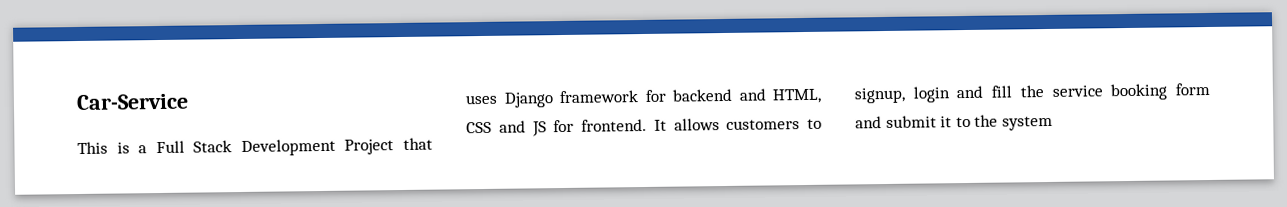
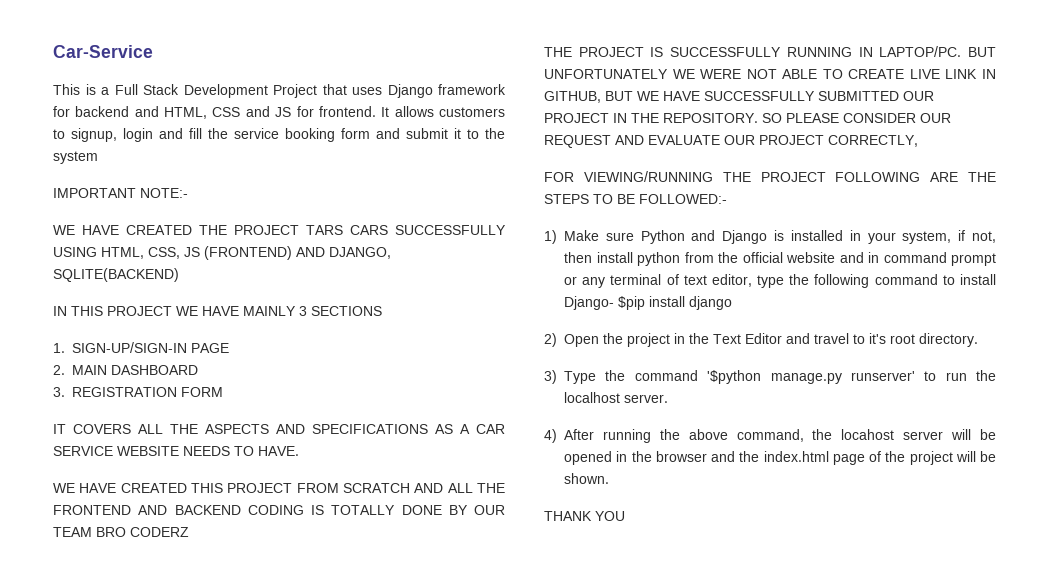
(1053, 123) none -> [53,188,188,198] [53,225,506,235] [53,246,391,260] [53,268,179,282] [53,306,382,316] [53,342,229,353] [53,365,198,375] [53,387,223,397] [53,424,505,434] [53,446,299,456] [53,483,505,493] [53,505,505,515] [53,527,189,537] [544,46,996,57] [544,69,996,79] [544,91,934,103] [544,113,951,123] [544,135,918,148] [544,171,996,182] [544,194,727,204] [544,230,996,244] [564,252,996,266] [564,274,996,288] [564,296,732,310] [544,333,978,347] [544,370,996,384] [564,392,668,403] [544,429,997,443] [564,451,996,465] [564,473,609,484] [544,511,625,521] // IMPORTANT NOTE:- // WE HAVE CREATED THE PROJECT TARS CARS SUCCESSFULLY USING HTML, CSS, JS (FRONTEND) AND DJANGO, SQLITE(BACKEND) // IN THIS PROJECT WE HAVE MAINLY 3 SECTIONS // 1. SIGN-UP/SIGN-IN PAGE // 2. MAIN DASHBOARD // 3. REGISTRATION FORM // IT COVERS ALL THE ASPECTS AND SPECIFICATIONS AS A CAR SERVICE WEBSITE NEEDS TO HAVE. // WE HAVE CREATED THIS PROJECT FROM SCRATCH AND ALL THE FRONTEND AND BACKEND CODING IS TOTALLY DONE BY OUR TEAM BRO CODERZ // THE PROJECT IS SUCCESSFULLY RUNNING IN LAPTOP/PC. BUT UNFORTUNATELY WE WERE NOT ABLE TO CREATE LIVE LINK IN GITHUB, BUT WE HAVE SUCCESSFULLY SUBMITTED OUR PROJECT IN THE REPOSITORY. SO PLEASE CONSIDER OUR REQUEST AND EVALUATE OUR PROJECT CORRECTLY, // FOR VIEWING/RUNNING THE PROJECT FOLLOWING ARE THE STEPS TO BE FOLLOWED:- // 1) Make sure Python and Django is installed in your system, if not, then install python from the official website and in command prompt or any terminal of text editor, type the following command to install Django- $pip install django // 2) Open the project in the Text Editor and travel to it's root directory. // 3) Type the command '$python manage.py runserver' to run the localhost server. // 4) After running the above command, the locahost server will be opened in the browser and the index.html page of the project will be shown. // THANK YOU

